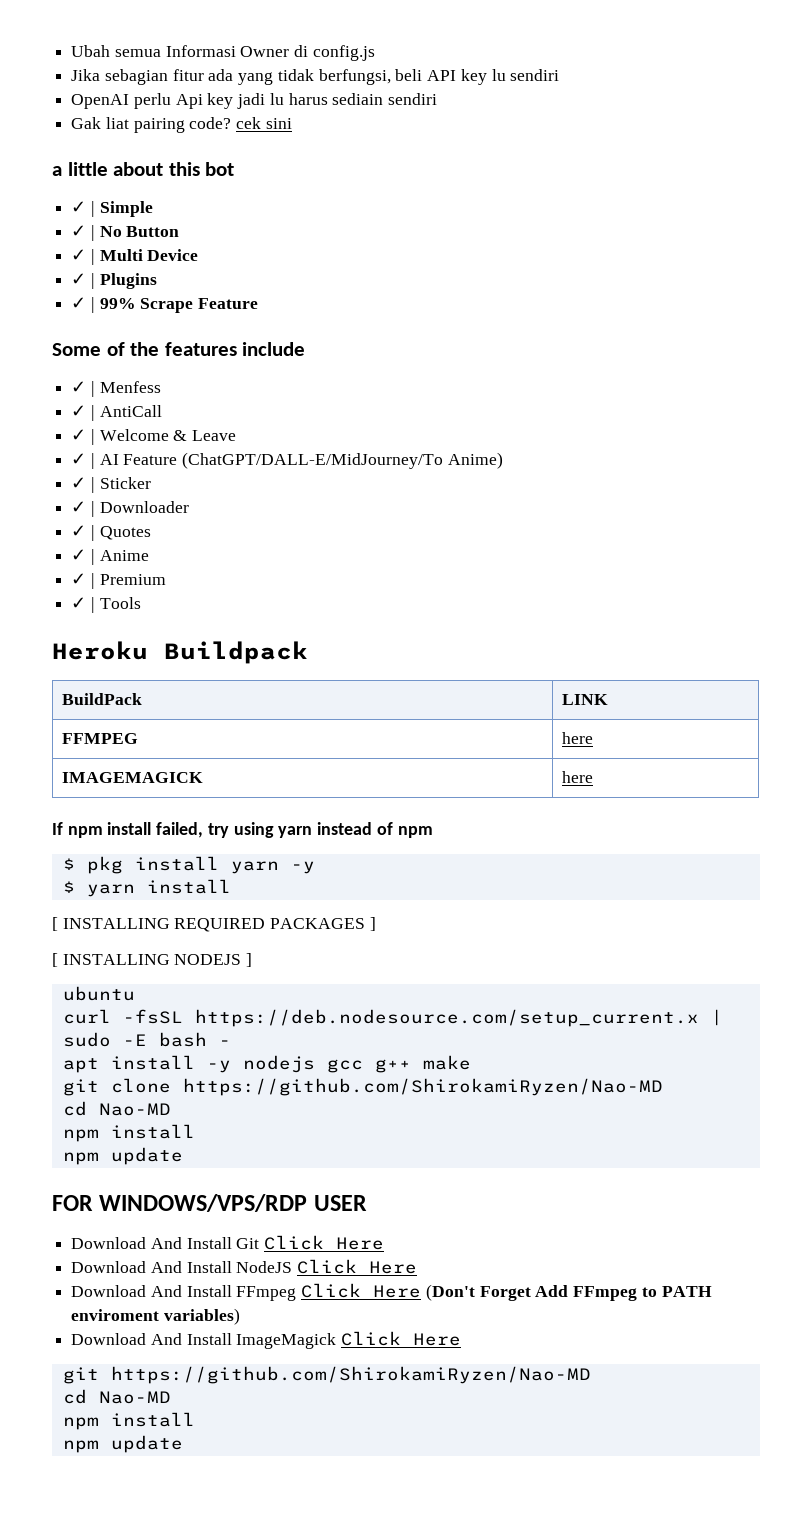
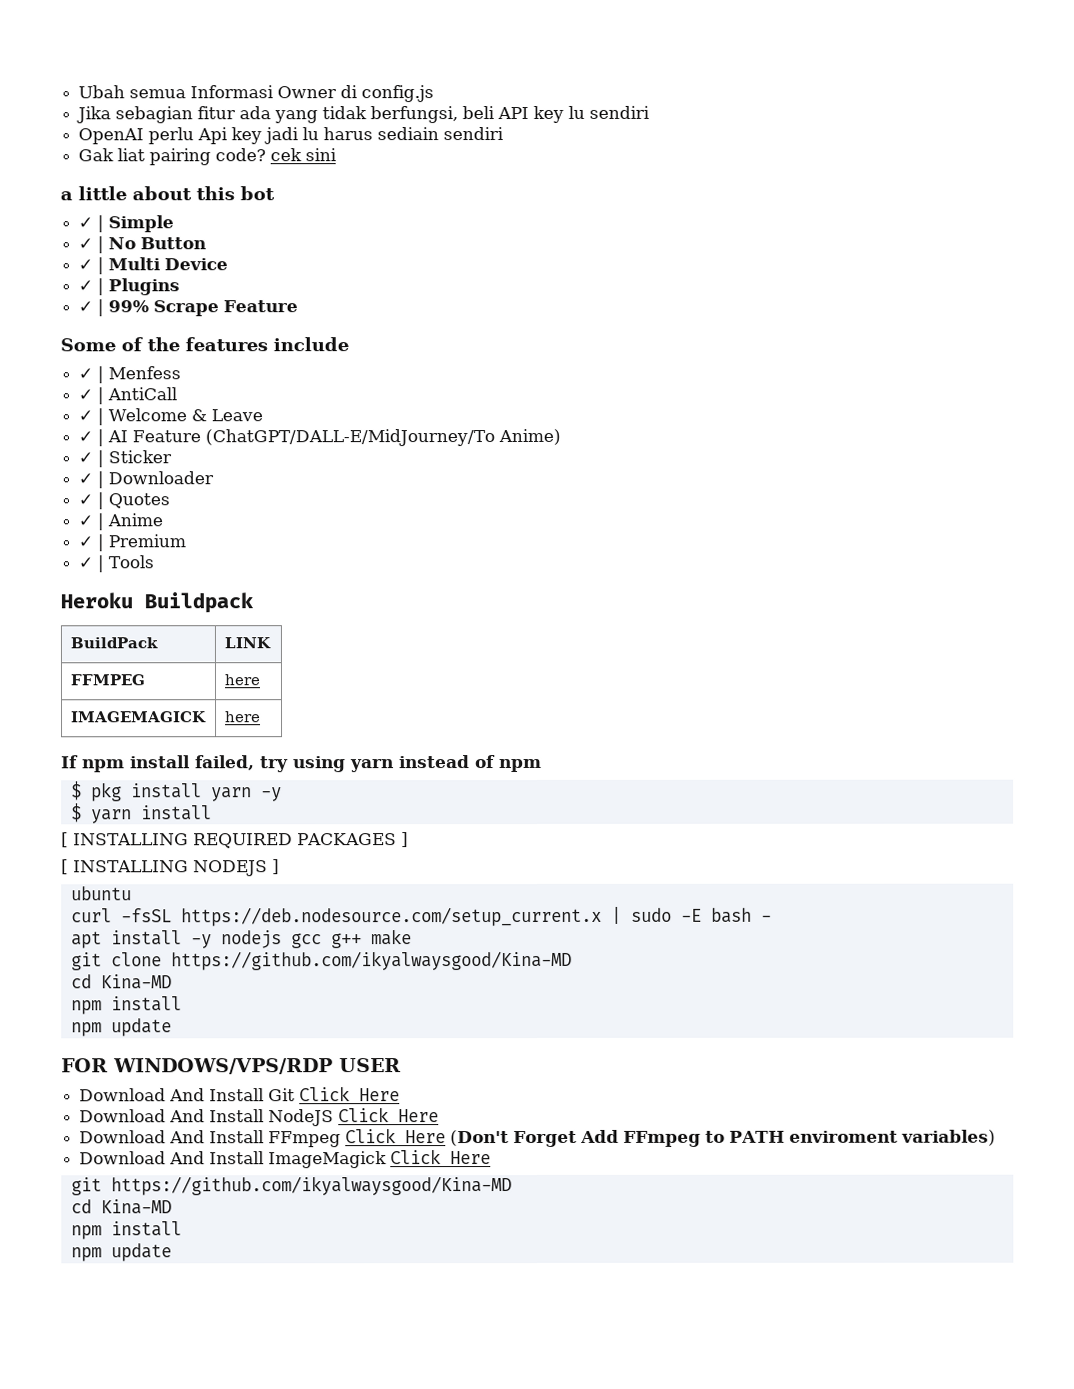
[182,1078,663,1096] [62,1101,171,1116] https://github.com/ShirokamiRyzen/Nao-MD // cd Nao-MD -> [170,950,572,971] [70,974,172,990] https://github.com/ikyalwaysgood/Kina-MD // cd Kina-MD
[110,1366,591,1384] [62,1389,171,1404] https://github.com/ShirokamiRyzen/Nao-MD // cd Nao-MD -> [110,1176,512,1196] [70,1199,172,1215] https://github.com/ikyalwaysgood/Kina-MD // cd Kina-MD

